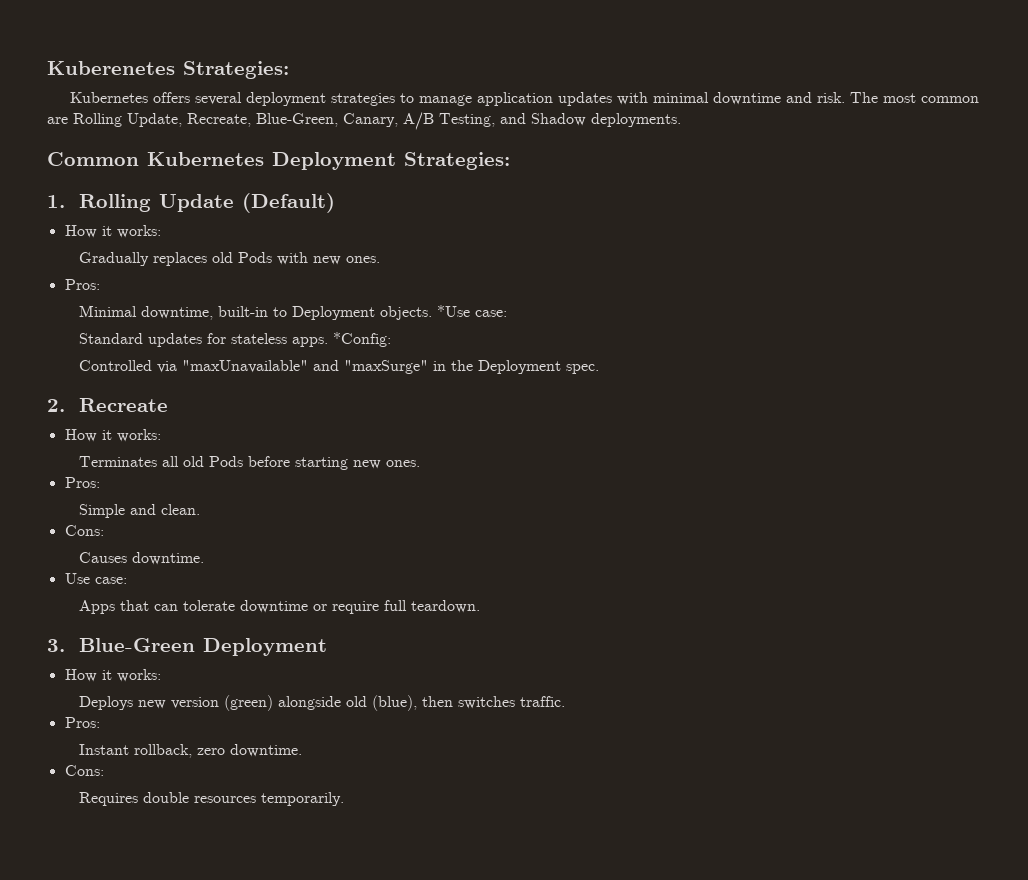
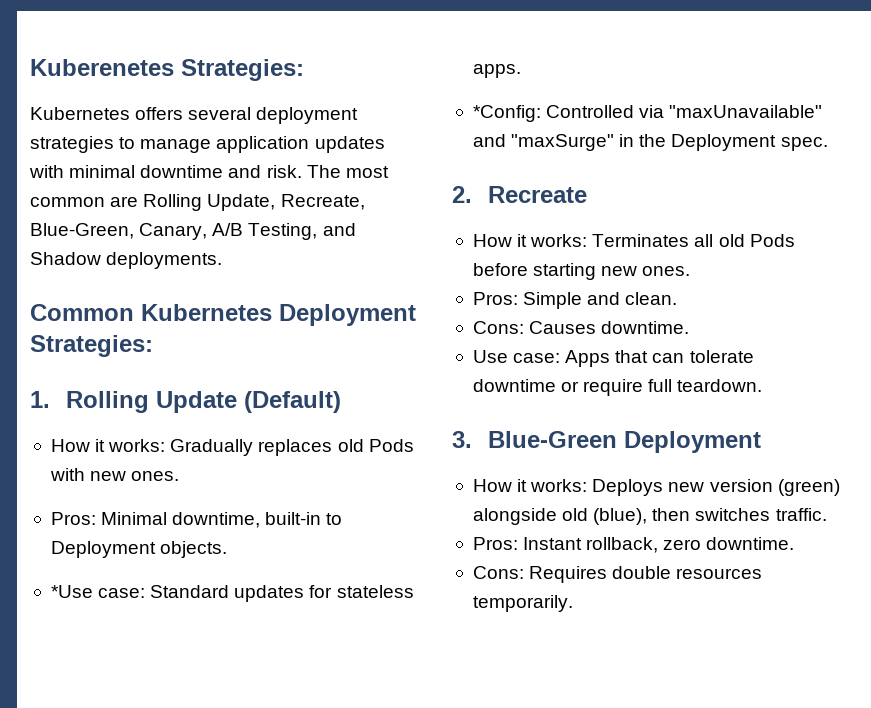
(161, 231) // -> (166, 445) none
(100, 284) // -> (96, 518) none
(432, 313) none -> (228, 549) //
(507, 313) // -> (146, 593) none
(328, 342) none -> (521, 71) //
(391, 339) // -> (541, 113) none
(161, 435) // -> (588, 240) none
(100, 482) // -> (518, 298) none
(104, 530) // -> (524, 327) none
(127, 580) // -> (561, 358) none
(161, 675) // -> (588, 485) none
(100, 722) // -> (518, 543) none
(104, 770) // -> (524, 572) none

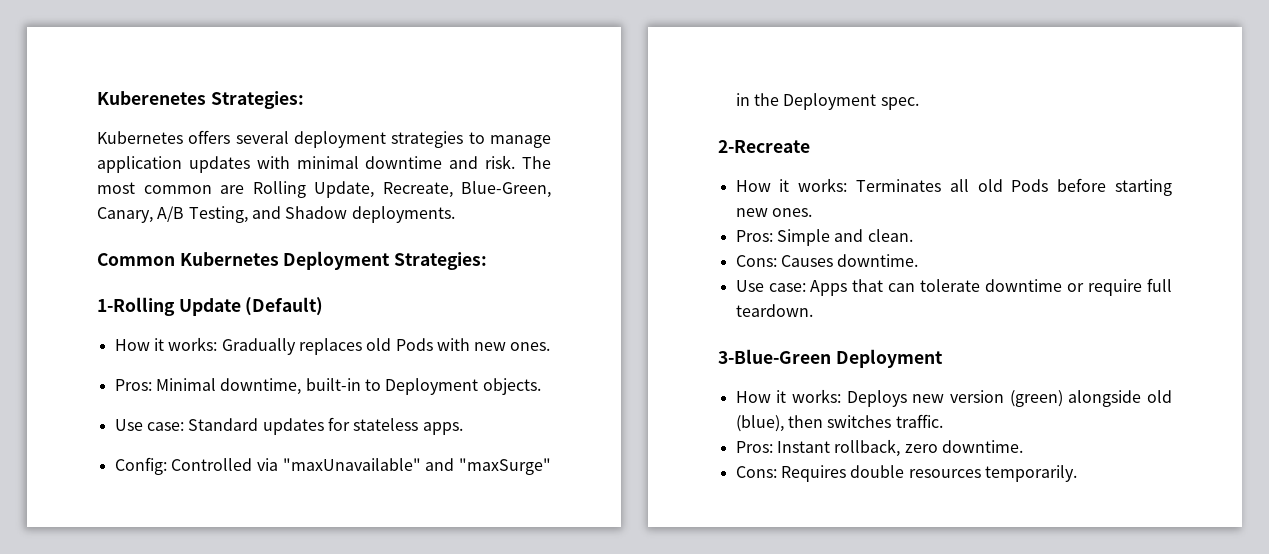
[30,391,150,413] 1. Rolling -> [97,297,175,316] 1-Rolling
[50,585,93,598] *Use -> [114,419,143,431] Use
[472,105,541,122] *Config: -> [114,457,167,475] Config:
[452,186,588,203] 2. Recreate -> [718,140,810,153] 2-Recreate
[452,431,618,448] 3. Blue-Green -> [718,349,831,364] 3-Blue-Green

